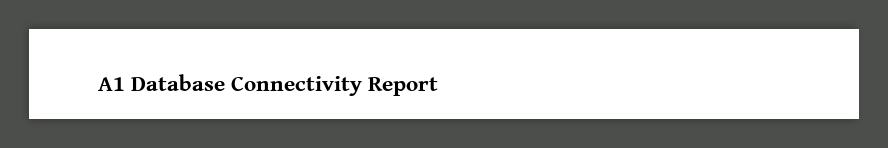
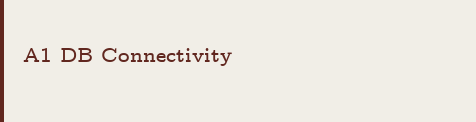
[131,74,439,96] Database Connectivity Report -> [60,48,232,66] DB Connectivity

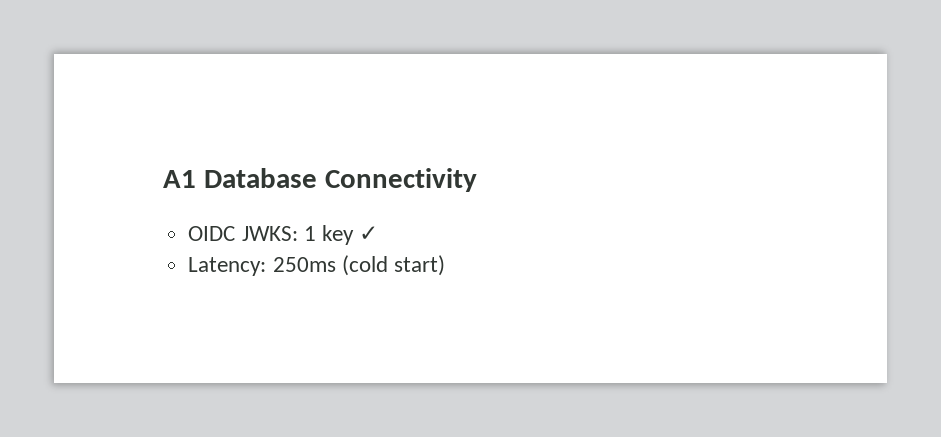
[60,48,93,62] DB -> [203,168,317,188] Database
(232, 57) none -> [188,225,379,245] [188,255,445,276] // OIDC JWKS: 1 key ✓ // Latency: 250ms (cold start)

